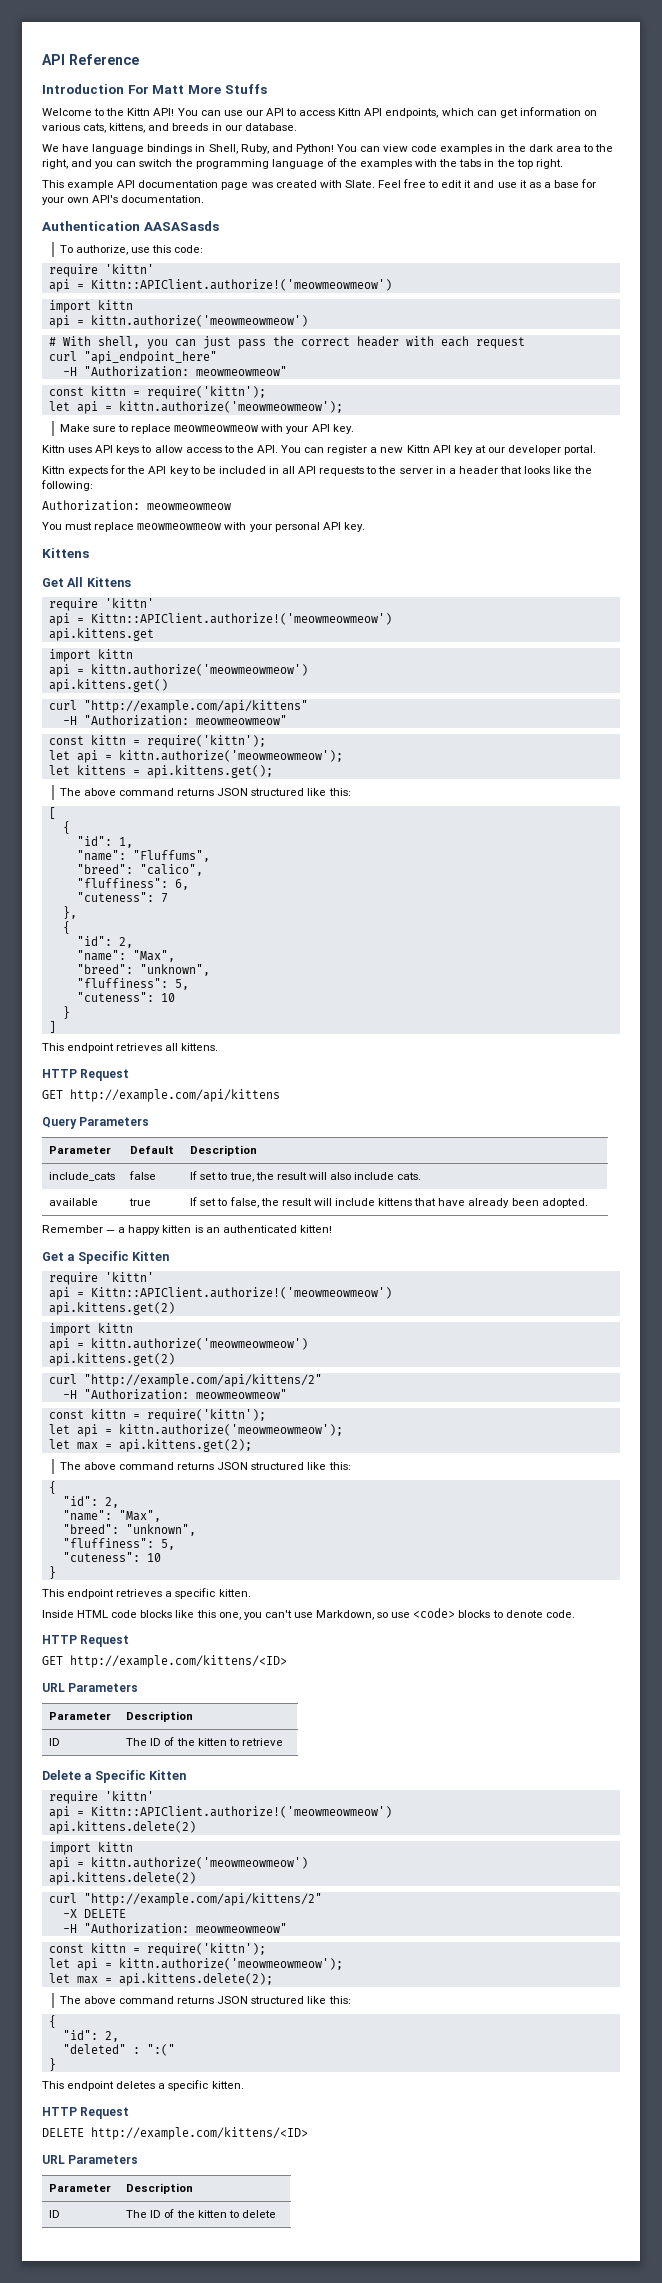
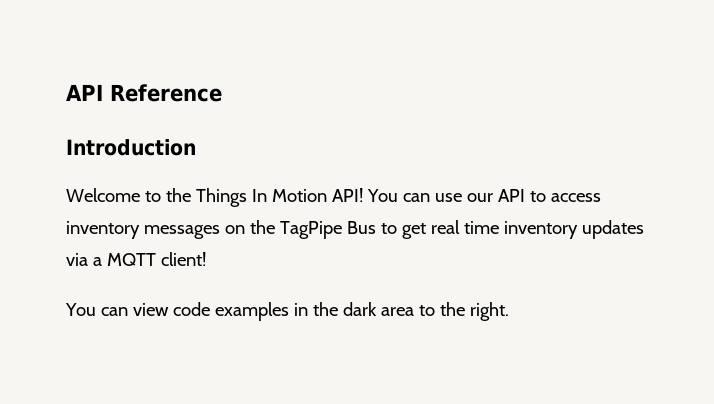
[127,84,267,94] For Matt More Stuffs -> (196, 147) none
[127,108,151,116] Kittn -> [195,188,327,207] Things In Motion
[338,107,597,118] [42,123,297,133] [42,144,334,154] Kittn API endpoints, which can get information on various cats, kittens, and breeds in our database. // We have language bindings in Shell, Ruby, and Python! -> [66,220,644,239] [66,252,206,266] inventory messages on the TagPipe Bus to get real time inventory updates via a MQTT client! //
[42,158,563,169] [42,179,597,190] [42,195,205,205] [42,221,219,231] [59,245,204,255] [48,264,154,277] [48,279,392,292] [48,300,133,313] [48,315,308,328] [48,336,525,349] [48,351,217,364] [62,366,287,377] [48,386,266,399] [48,401,343,414] [59,424,354,434] [42,445,597,455] [42,465,593,476] [41,480,93,491] [42,500,231,511] [42,522,365,532] [42,548,89,558] [42,577,131,587] [48,598,154,611] [48,613,392,626] [48,628,154,641] [48,649,133,662] [48,664,308,677] [48,679,168,692] [48,700,308,713] [62,715,287,726] [48,735,266,748] [48,750,343,763] [48,765,273,778] [59,788,351,796] [48,807,56,819] [62,821,70,834] [76,836,133,848] [76,850,210,862] [76,864,203,876] [76,878,189,890] [76,892,168,903] [62,906,77,919] [62,921,70,934] [76,936,133,948] [76,950,175,962] [76,964,210,976] [76,978,189,990] [76,992,175,1002] [62,1006,70,1019] [48,1021,56,1033] [42,1043,219,1053] [42,1069,130,1081] [42,1089,280,1102] [42,1117,150,1129] [49,1146,112,1154] [130,1146,175,1154] [190,1145,258,1156] [49,1172,116,1181] [129,1171,157,1180] [190,1171,422,1182] [49,1198,99,1206] [129,1198,152,1206] [190,1197,588,1208] [42,1225,332,1235] [42,1251,170,1264] [48,1272,154,1285] [48,1287,392,1300] [48,1302,175,1315] [48,1323,133,1336] [48,1338,308,1351] [48,1353,175,1366] [48,1374,322,1387] [62,1389,287,1400] [48,1409,266,1422] [48,1424,343,1437] [48,1439,252,1452] [59,1462,351,1470] [48,1481,56,1494] [62,1496,119,1508] [62,1510,161,1522] [62,1524,196,1536] [62,1538,175,1550] [62,1552,161,1562] [48,1566,56,1579] [42,1588,251,1599] [42,1608,575,1620] [42,1635,130,1647] [42,1655,287,1668] [42,1683,139,1692] [49,1712,112,1720] [126,1711,194,1722] [49,1738,61,1746] [126,1737,283,1746] [42,1770,187,1783] [48,1791,154,1804] [48,1806,392,1819] [48,1821,196,1834] [48,1842,133,1855] [48,1857,308,1870] [48,1872,196,1885] [48,1893,322,1906] [62,1909,126,1918] [62,1923,287,1934] [48,1943,266,1956] [48,1958,343,1971] [48,1973,273,1986] [59,1996,351,2004] [48,2015,56,2028] [62,2030,119,2042] [62,2044,175,2056] [48,2058,56,2071] [42,2080,244,2091] [42,2107,130,2119] [42,2127,308,2140] [42,2155,139,2164] [49,2184,112,2192] [126,2183,194,2194] [49,2210,61,2218] [126,2209,276,2218] right, and you can switch the programming language of the examples with the tabs in the top right. // This example API documentation page was created with Slate. Feel free to edit it and use it as a base for your own API's documentation. // Authentication AASASasds // To authorize, use this code: // require 'kittn' // api = Kittn::APIClient.authorize!('meowmeowmeow') // import kittn // api = kittn.authorize('meowmeowmeow') // # With shell, you can just pass the correct header with each request // curl "api_endpoint_here" // -H "Authorization: meowmeowmeow" // const kittn = require('kittn'); // let api = kittn.authorize('meowmeowmeow'); // Make sure to replace meowmeowmeow with your API key. // Kittn uses API keys to allow access to the API. You can register a new Kittn API key at our developer portal. // Kittn expects for the API key to be included in all API requests to the server in a header that looks like the following: // Authorization: meowmeowmeow // You must replace meowmeowmeow with your personal API key. // Kittens // Get All Kittens // require 'kittn' // api = Kittn::APIClient.authorize!('meowmeowmeow') // api.kittens.get // import kittn // api = kittn.authorize('meowmeowmeow') // api.kittens.get() // curl "http://example.com/api/kittens" // -H "Authorization: meowmeowmeow" // const kittn = require('kittn'); // let api = kittn.authorize('meowmeowmeow'); // let kittens = api.kittens.get(); // The above command returns JSON structured like this: // [ // { // "id": 1, // "name": "Fluffums", // "breed": "calico", // "fluffiness": 6, // "cuteness": 7 // }, // { // "id": 2, // "name": "Max", // "breed": "unknown", // "fluffiness": 5, // "cuteness": 10 // } // ] // This endpoint retrieves all kittens. // HTTP Request // GET http://example.com/api/kittens // Query Parameters // Parameter | Default | Description // include_cats | false | If set to true, the result will also include cats. // available | true | If set to false, the result will include kittens that have already been adopted. // Remember — a happy kitten is an authenticated kitten! // Get a Specific Kitten // require 'kittn' // api = Kittn::APIClient.authorize!('meowmeowmeow') // api.kittens.get(2) // import kittn // api = kittn.authorize('meowmeowmeow') // api.kittens.get(2) // curl "http://example.com/api/kittens/2" // -H "Authorization: meowmeowmeow" // const kittn = require('kittn'); // let api = kittn.authorize('meowmeowmeow'); // let max = api.kittens.get(2); // The above command returns JSON structured like this: // { // "id": 2, // "name": "Max", // "breed": "unknown", // "fluffiness": 5, // "cuteness": 10 // } // This endpoint retrieves a specific kitten. // Inside HTML code blocks like this one, you can't use Markdown, so use <code> blocks to denote code. // HTTP Request // GET http://example.com/kittens/<ID> // URL Parameters // Parameter | Description // ID | The ID of the kitten to retrieve // Delete a Specific Kitten // require 'kittn' // api = Kittn::APIClient.authorize!('meowmeowmeow') // api.kittens.delete(2) // import kittn // api = kittn.authorize('meowmeowmeow') // api.kittens.delete(2) // curl "http://example.com/api/kittens/2" // -X DELETE // -H "Authorization: meowmeowmeow" // const kittn = require('kittn'); // let api = kittn.authorize('meowmeowmeow'); // let max = api.kittens.delete(2); // The above command returns JSON structured like this: // { // "id": 2, // "deleted" : ":(" // } // This endpoint deletes a specific kitten. // HTTP Request // DELETE http://example.com/kittens/<ID> // URL Parameters // Parameter | Description // ID | The ID of the kitten to delete -> [469,302,509,321] right.

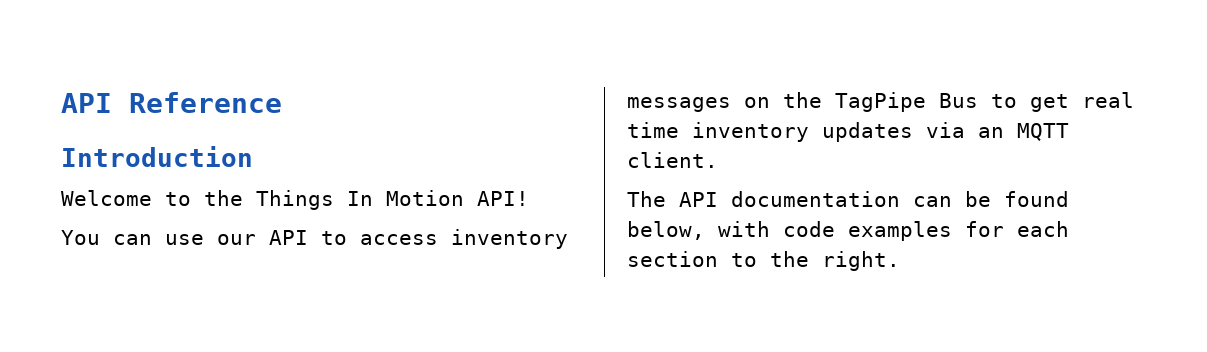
(363, 195) none -> (529, 198) //
[92,252,206,266] [65,302,414,321] a MQTT client! // You can view code examples in the dark area -> [978,123,1069,141] [627,152,718,168] [627,191,1069,207] [627,221,1069,241] [627,251,718,267] an MQTT client. // The API documentation can be found below, with code examples for each section

